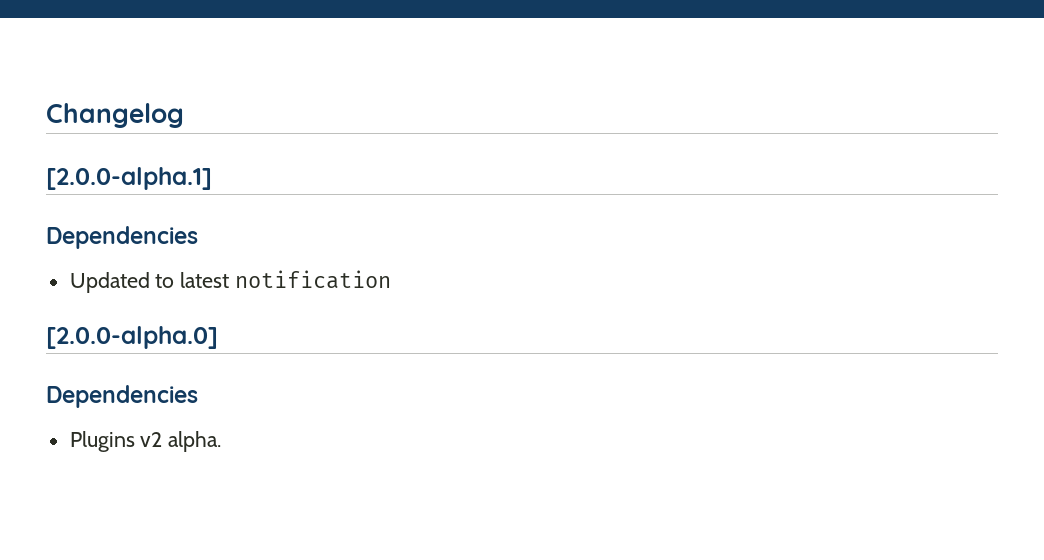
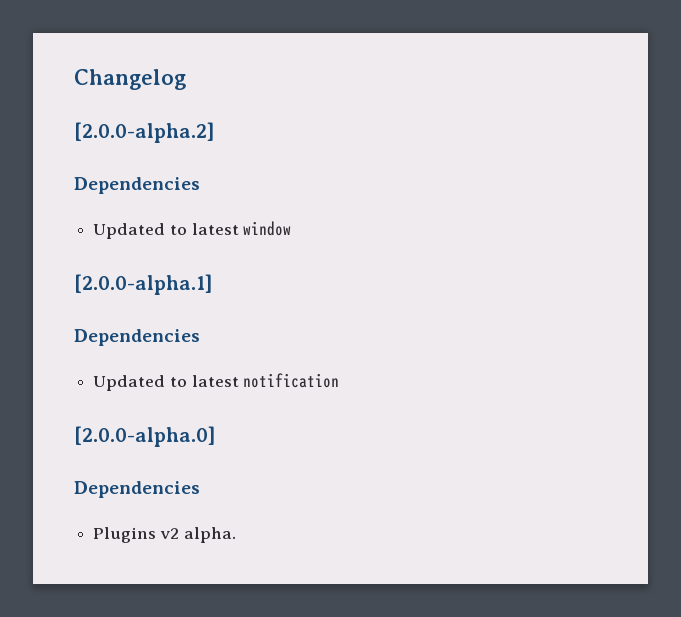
(184, 115) none -> [74,122,214,143] [74,177,200,194] [93,221,292,239] // [2.0.0-alpha.2] // Dependencies // Updated to latest window

